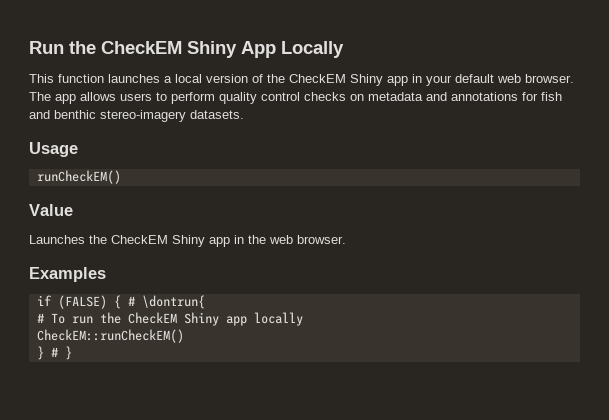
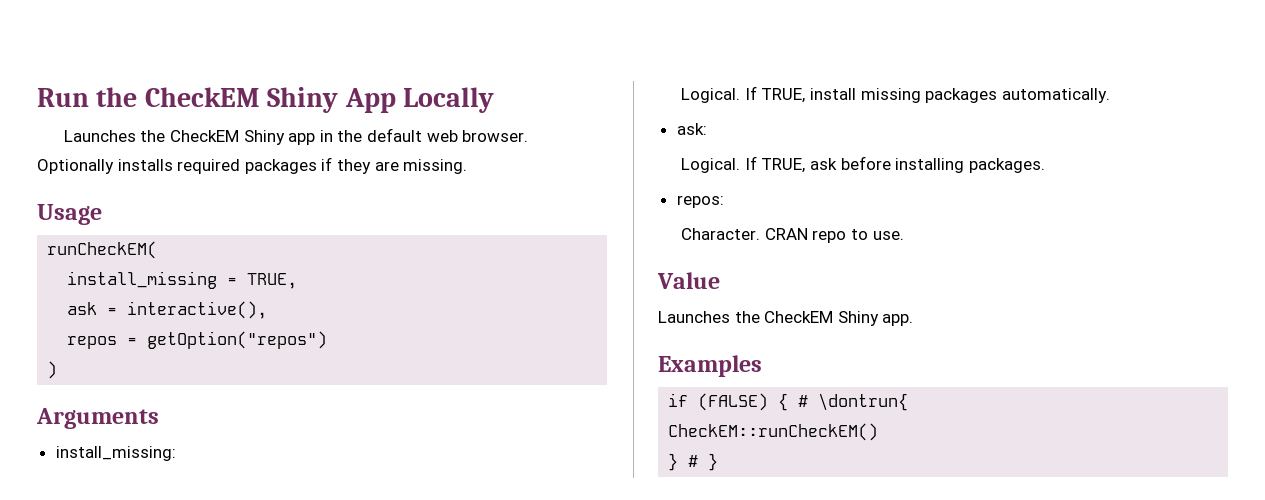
[29,74,574,86] [29,92,562,104] [29,110,244,122] [29,142,78,157] [36,170,121,184] [29,204,73,216] // This function launches a local version of the CheckEM Shiny app in your default web browser. The app allows users to perform quality control checks on metadata and annotations for fish and benthic stereo-imagery datasets. // Usage // runCheckEM() // Value -> (495, 100) none
[269,235,346,244] web browser. -> [366,128,529,142] [37,157,468,174] [37,204,102,225] [47,241,158,259] [67,271,298,289] [67,301,268,319] [67,331,328,349] [47,361,58,379] [36,408,159,429] [55,446,176,461] [681,86,1110,103] [676,123,707,135] [681,156,1045,173] [676,195,724,208] [681,228,904,243] [657,272,720,289] [658,311,914,326] default web browser. Optionally installs required packages if they are missing. // Usage // runCheckEM( // install_missing = TRUE, // ask = interactive(), // repos = getOption("repos") // ) // Arguments // install_missing: // Logical. If TRUE, install missing packages automatically. // ask: // Logical. If TRUE, ask before installing packages. // repos: // Character. CRAN repo to use. // Value // Launches the CheckEM Shiny app.
[36,312,303,326] // # To run the CheckEM Shiny app locally -> (909, 402) none

